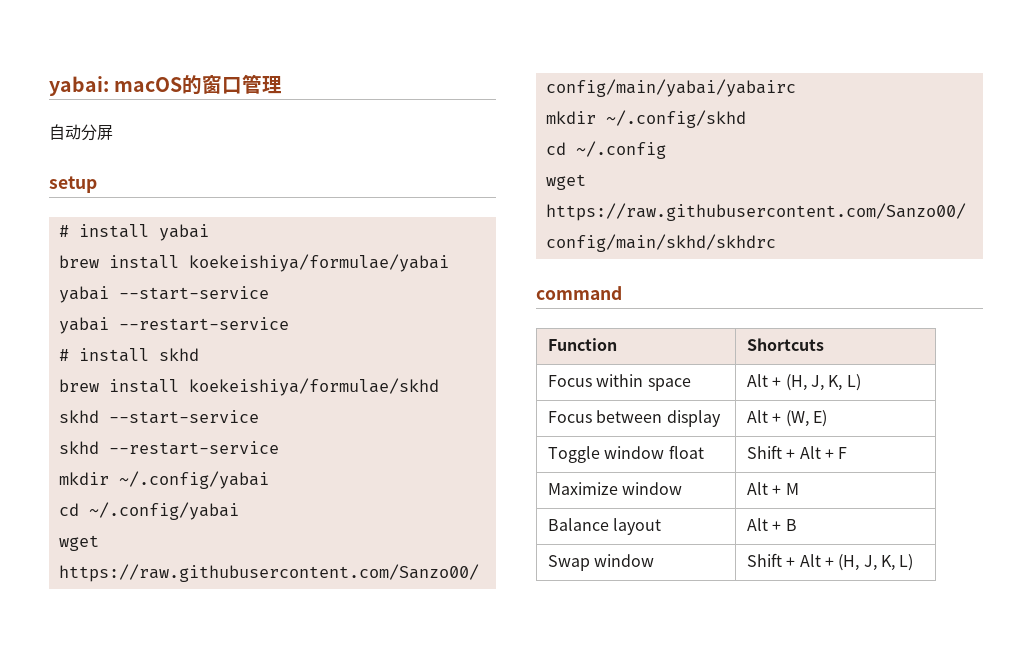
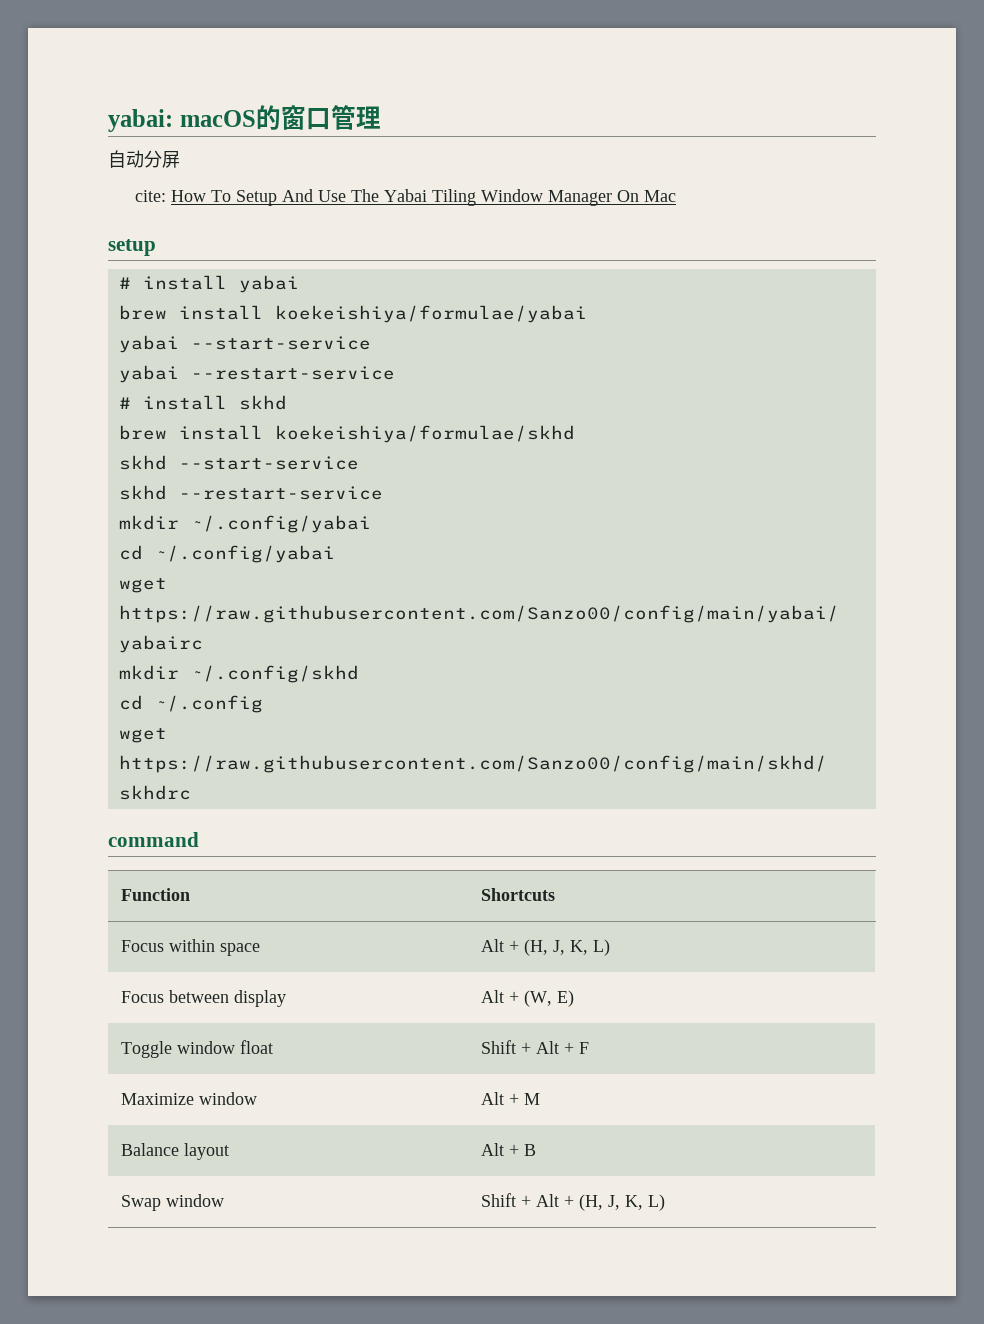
(113, 132) none -> [135,189,677,206] // cite: How To Setup And Use The Yabai Tiling Window Manager On Mac

